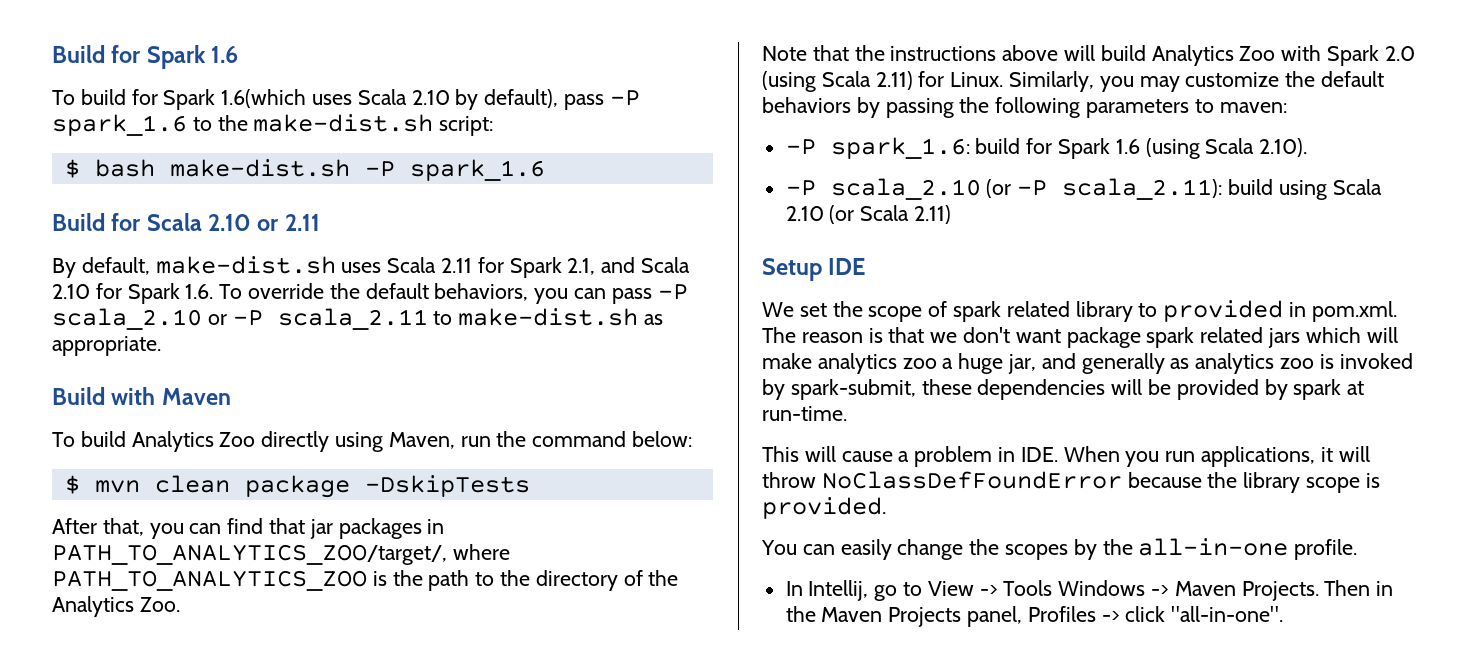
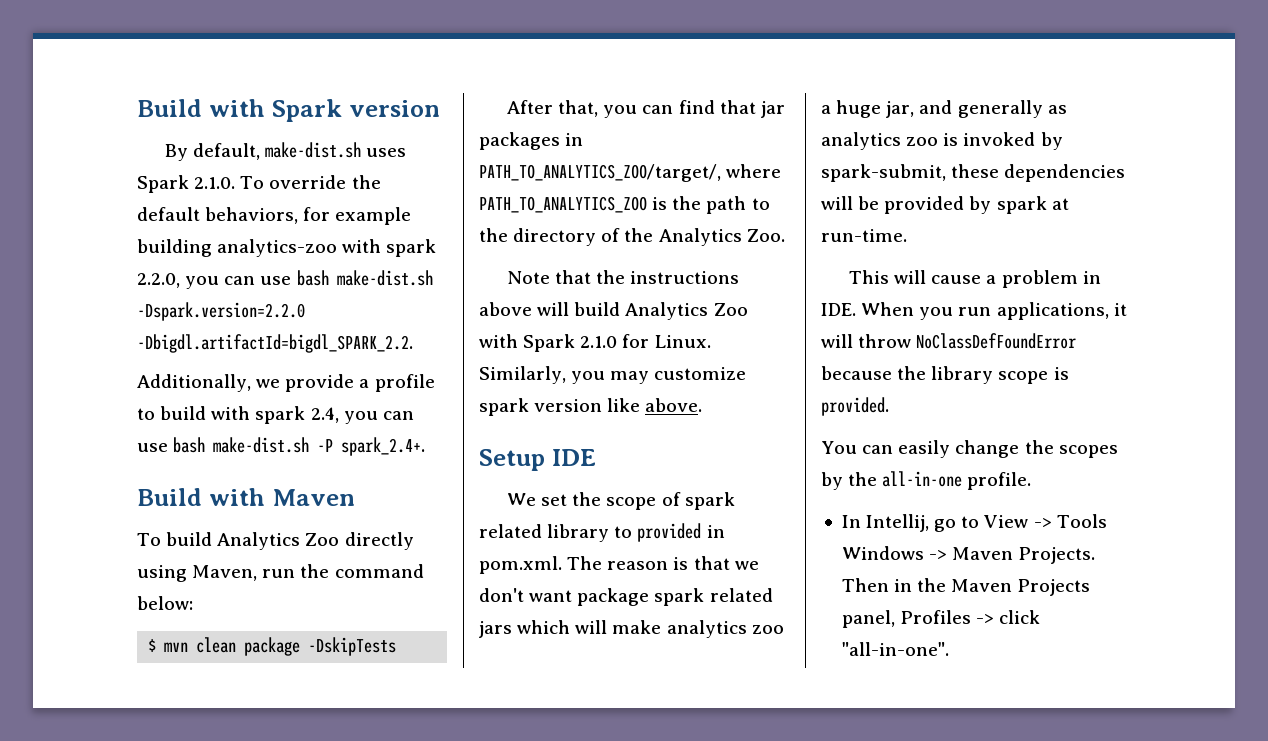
[52,45,239,69] [52,89,640,110] [52,114,494,136] [64,159,545,181] [52,213,320,231] [52,256,691,278] [52,283,214,304] Build for Spark 1.6 // To build for Spark 1.6(which uses Scala 2.10 by default), pass -P spark_1.6 to the make-dist.sh script: // $ bash make-dist.sh -P spark_1.6 // Build for Scala 2.10 or 2.11 // By default, make-dist.sh uses Scala 2.11 for Spark 2.1, and Scala 2.10 for Spark 1.6. -> [137,99,440,122] [165,142,407,161] [137,175,236,193] Build with Spark version // By default, make-dist.sh uses Spark 2.1.0.
[534,284,688,304] [52,308,664,330] [52,336,161,356] you can pass -P scala_2.10 or -P scala_2.11 to make-dist.sh as appropriate. -> [303,207,412,225] [137,239,437,257] [137,270,433,289] [137,302,305,321] [137,334,413,353] [137,374,435,392] [137,406,414,424] [137,437,426,456] for example building analytics-zoo with spark 2.2.0, you can use bash make-dist.sh -Dspark.version=2.2.0 -Dbigdl.artifactId=bigdl_SPARK_2.2. // Additionally, we provide a profile to build with spark 2.4, you can use bash make-dist.sh -P spark_2.4+.
[1384,46,1415,61] [762,71,913,92] 2.0 (using Scala 2.11) -> [580,336,618,348] 2.1.0
[1285,71,1385,87] [762,97,1287,118] [785,137,1308,159] [785,178,1382,200] [785,205,952,224] the default behaviors by passing the following parameters to maven: // -P spark_1.6: build for Spark 1.6 (using Scala 2.10). // -P scala_2.10 (or -P scala_2.11): build using Scala 2.10 (or Scala 2.11) -> [479,398,703,416] spark version like above.

